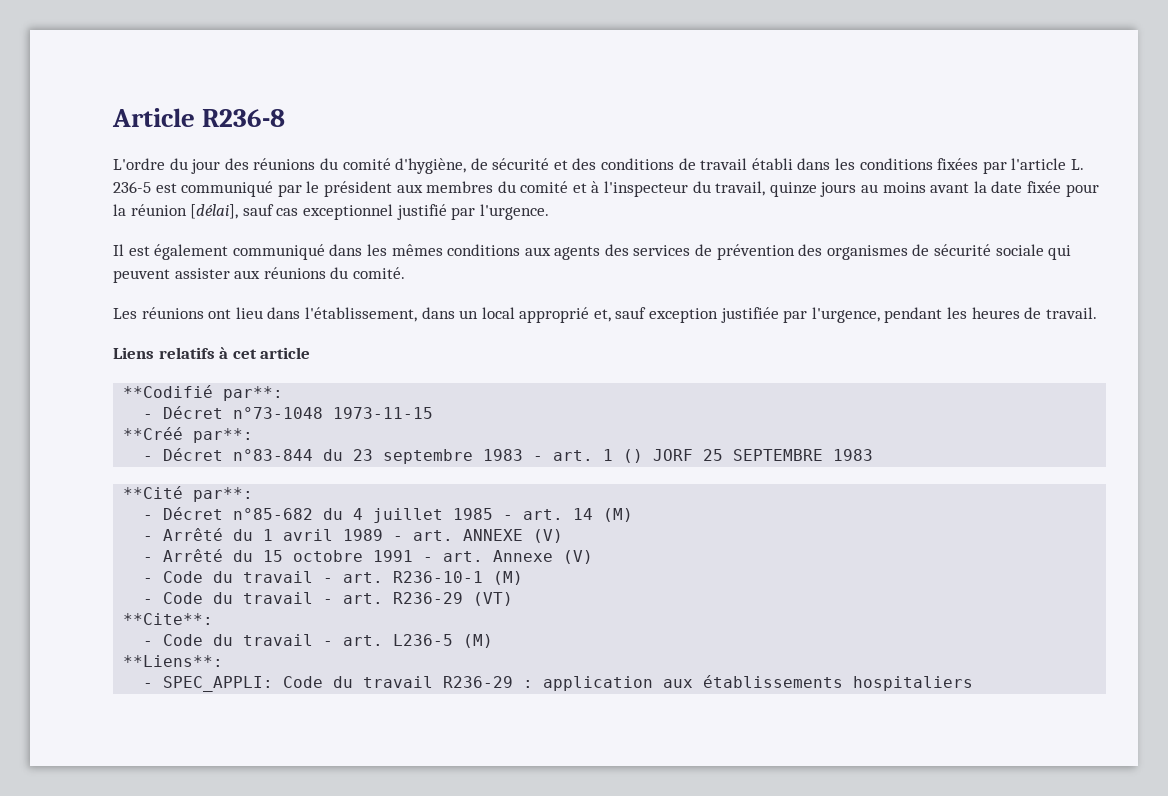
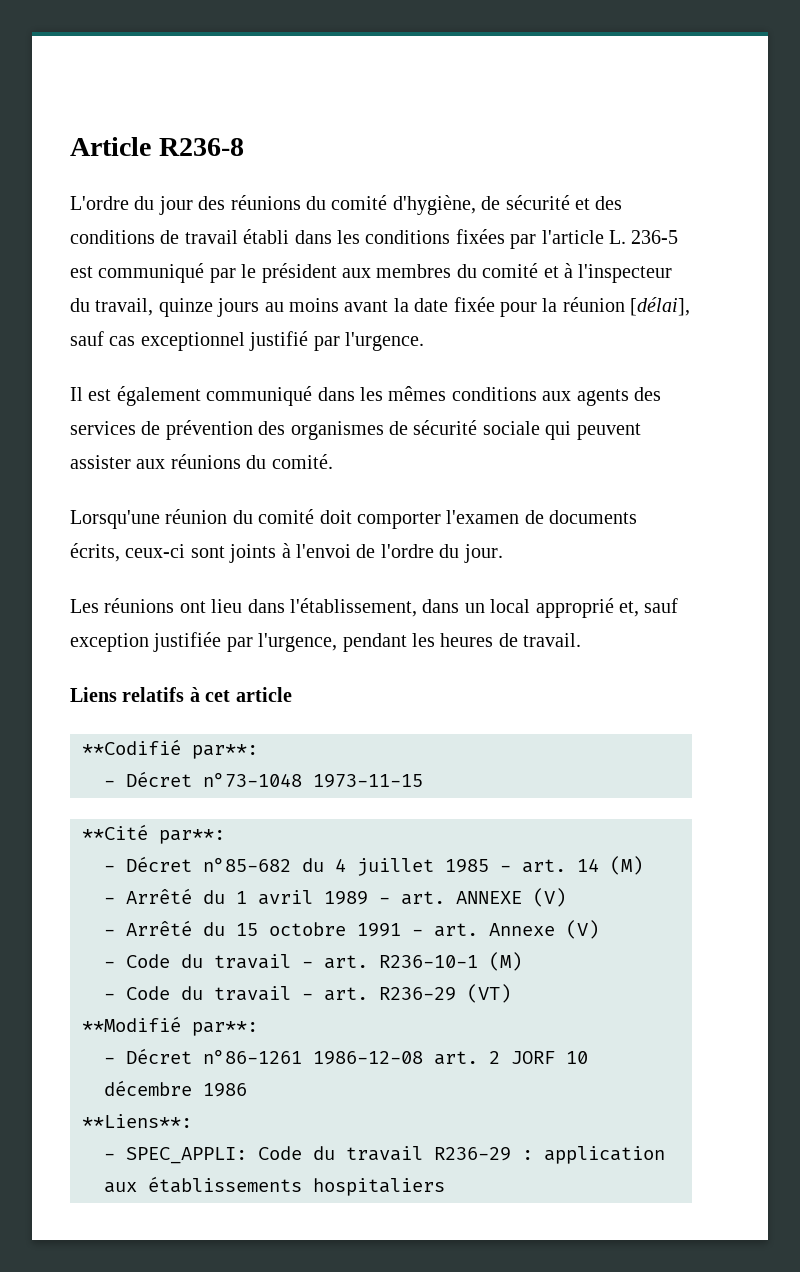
(405, 273) none -> [70,509,638,529] [70,543,503,563] // Lorsqu'une réunion du comité doit comporter l'examen de documents écrits, ceux-ci sont joints à l'envoi de l'ordre du jour.
[123,427,254,443] [143,448,874,464] // **Créé par**: // - Décret n°83-844 du 23 septembre 1983 - art. 1 () JORF 25 SEPTEMBRE 1983 -> (423, 781) none
[123,613,214,625] [143,634,494,648] **Cite**: // - Code du travail - art. L236-5 (M) -> [82,1016,258,1036] [104,1048,588,1065] [104,1080,247,1097] **Modifié par**: // - Décret n°86-1261 1986-12-08 art. 2 JORF 10 décembre 1986

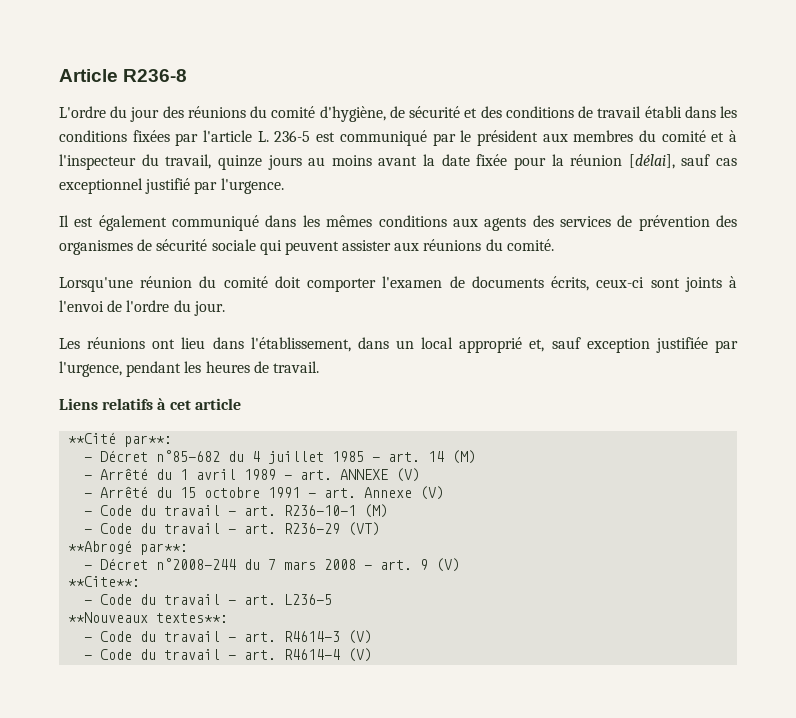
[82,739,258,759] [104,771,423,788] // **Codifié par**: // - Décret n°73-1048 1973-11-15 -> (241, 404) none
[82,1016,258,1036] [104,1048,588,1065] [104,1080,247,1097] [82,1114,192,1128] [104,1146,665,1164] [104,1176,445,1196] **Modifié par**: // - Décret n°86-1261 1986-12-08 art. 2 JORF 10 décembre 1986 // **Liens**: // - SPEC_APPLI: Code du travail R236-29 : application aux établissements hospitaliers -> [68,540,189,555] [84,558,461,572] [68,576,141,587] [84,594,333,605] [68,612,229,623] [84,630,373,644] [84,648,373,662] **Abrogé par**: // - Décret n°2008-244 du 7 mars 2008 - art. 9 (V) // **Cite**: // - Code du travail - art. L236-5 // **Nouveaux textes**: // - Code du travail - art. R4614-3 (V) // - Code du travail - art. R4614-4 (V)

